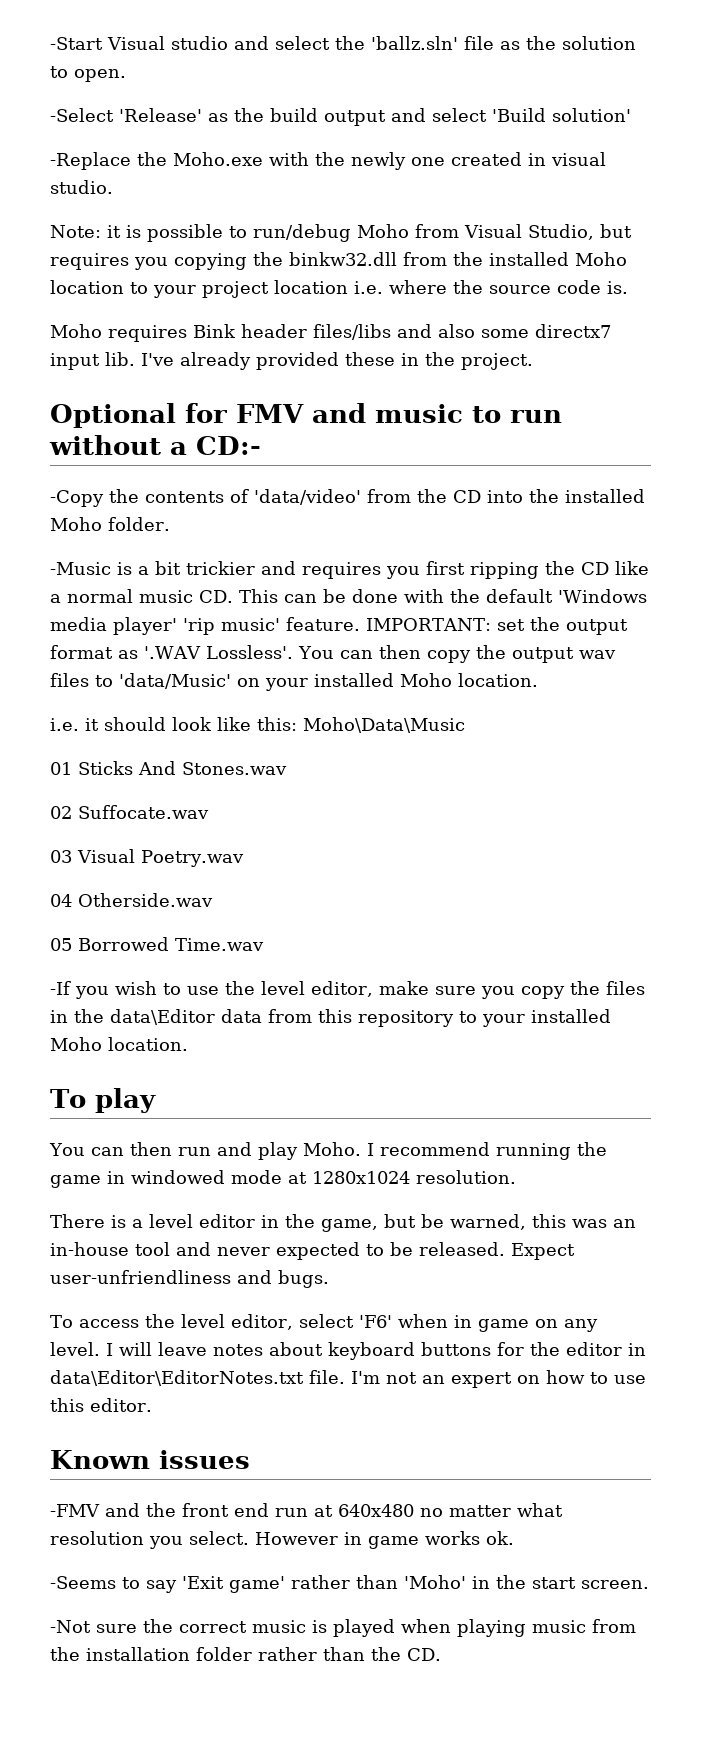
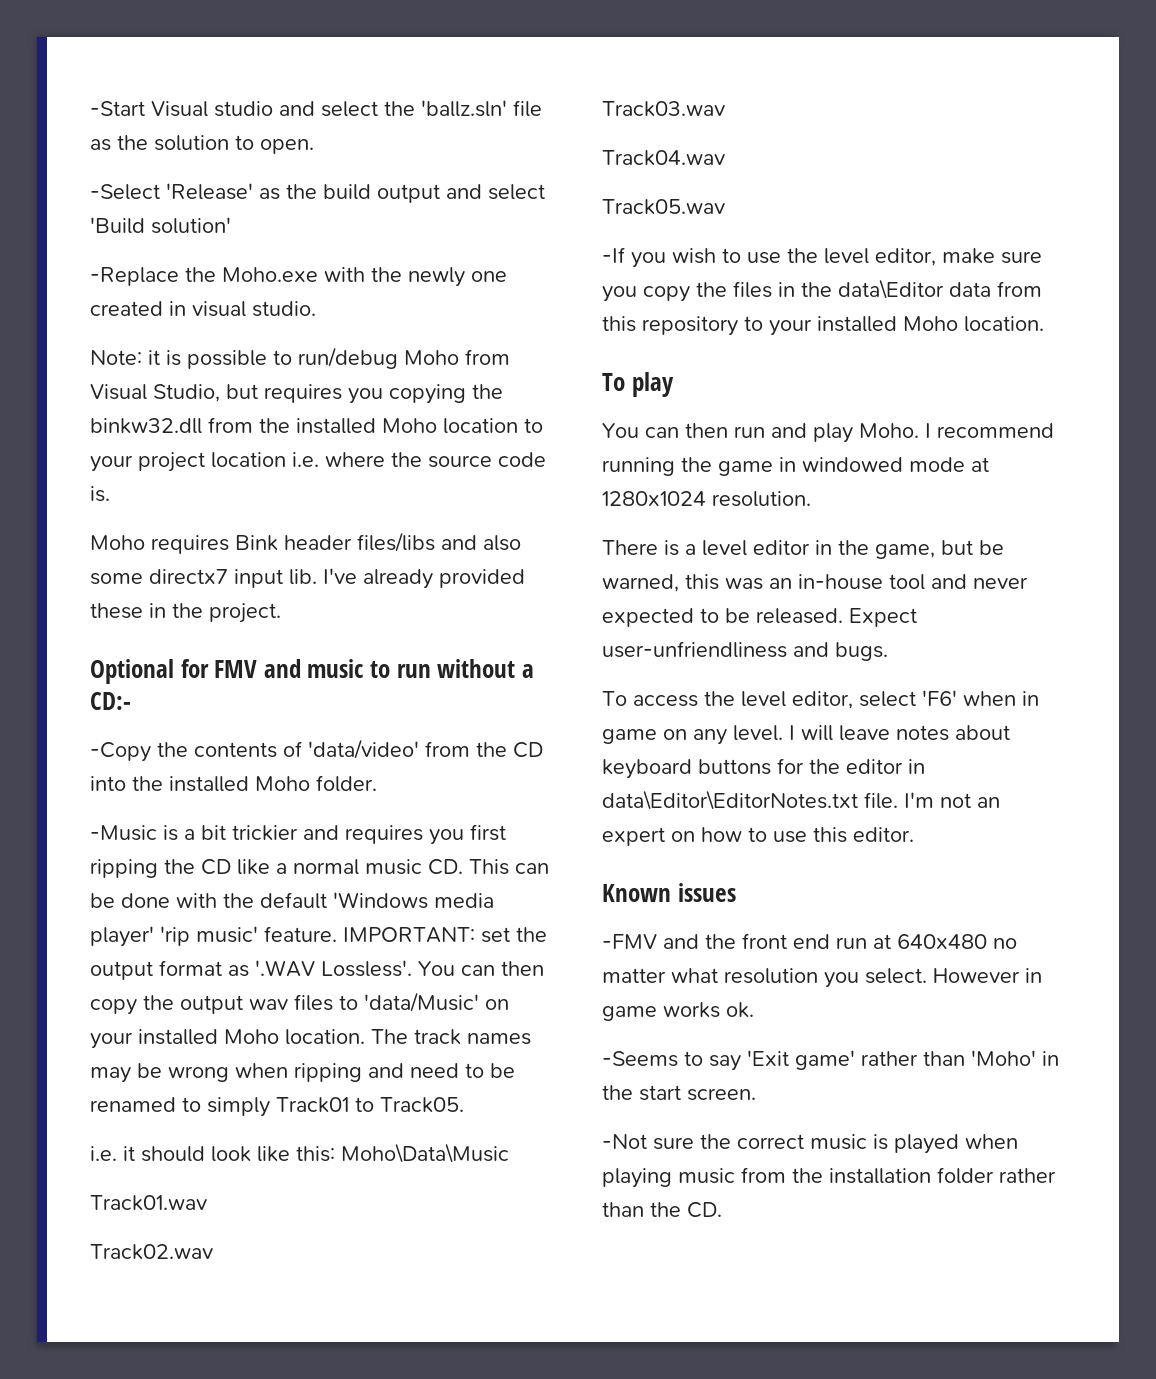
(538, 680) none -> [371,1029,531,1045] [90,1063,515,1083] [90,1097,464,1117] The track names may be wrong when ripping and need to be renamed to simply Track01 to Track05.
[50,761,287,775] [50,805,209,819] [50,849,244,867] [50,893,213,907] [50,937,264,951] 01 Sticks And Stones.wav // 02 Suffocate.wav // 03 Visual Poetry.wav // 04 Otherside.wav // 05 Borrowed Time.wav -> [90,1195,207,1211] [90,1244,213,1260] [602,101,725,117] [602,150,725,166] [602,199,725,215] Track01.wav // Track02.wav // Track03.wav // Track04.wav // Track05.wav

